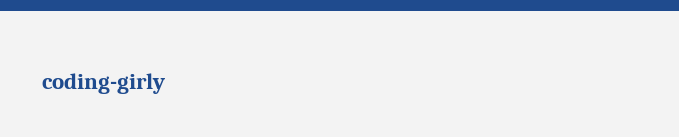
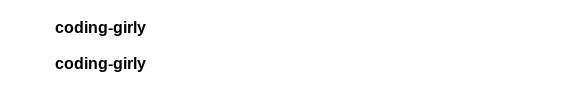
[42,73,165,94] coding-girly -> [55,21,146,36] [55,57,146,72] coding-girly // coding-girly

